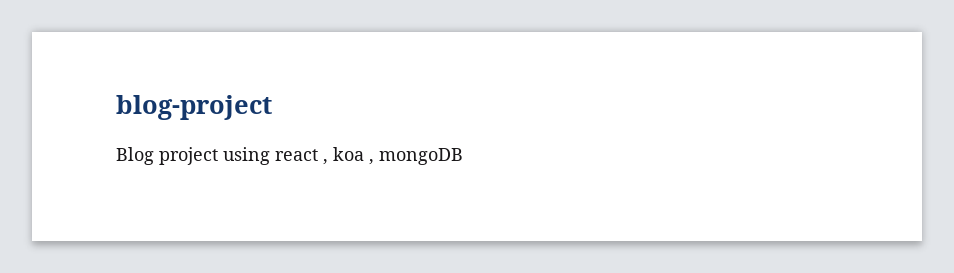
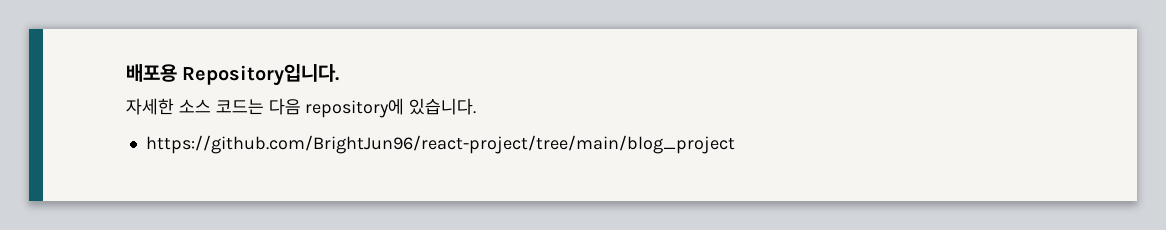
[116,95,272,120] [116,147,463,165] blog-project // Blog project using react , koa , mongoDB -> [126,64,340,86] [126,98,477,118] [145,135,735,154] 배포용 Repository입니다. // 자세한 소스 코드는 다음 repository에 있습니다. // https://github.com/BrightJun96/react-project/tree/main/blog_project

